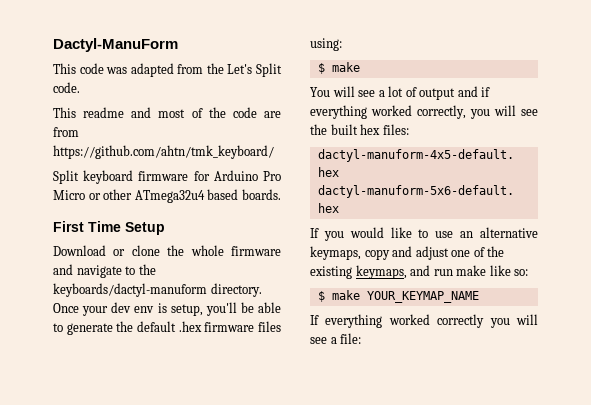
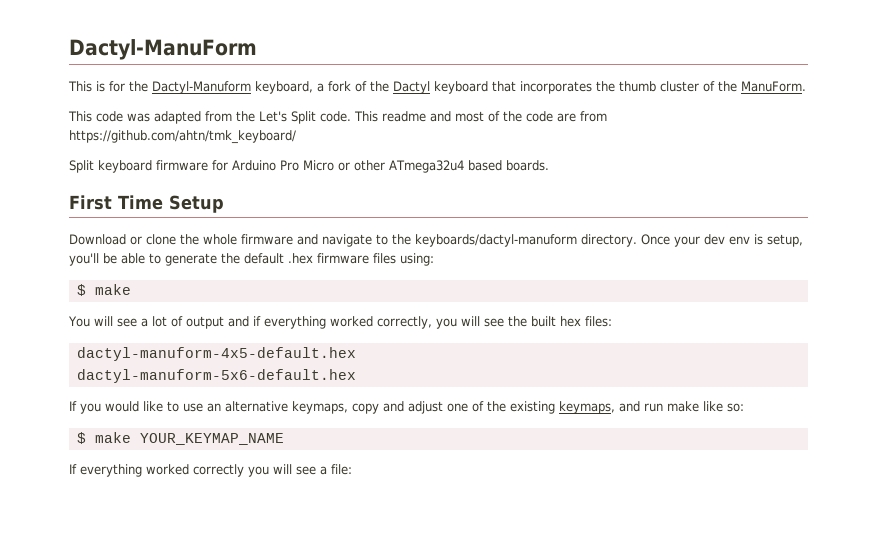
(178, 45) none -> [68,81,806,94] // This is for the Dactyl-Manuform keyboard, a fork of the Dactyl keyboard that incorporates the thumb cluster of the ManuForm.
(80, 87) // -> (351, 116) none

